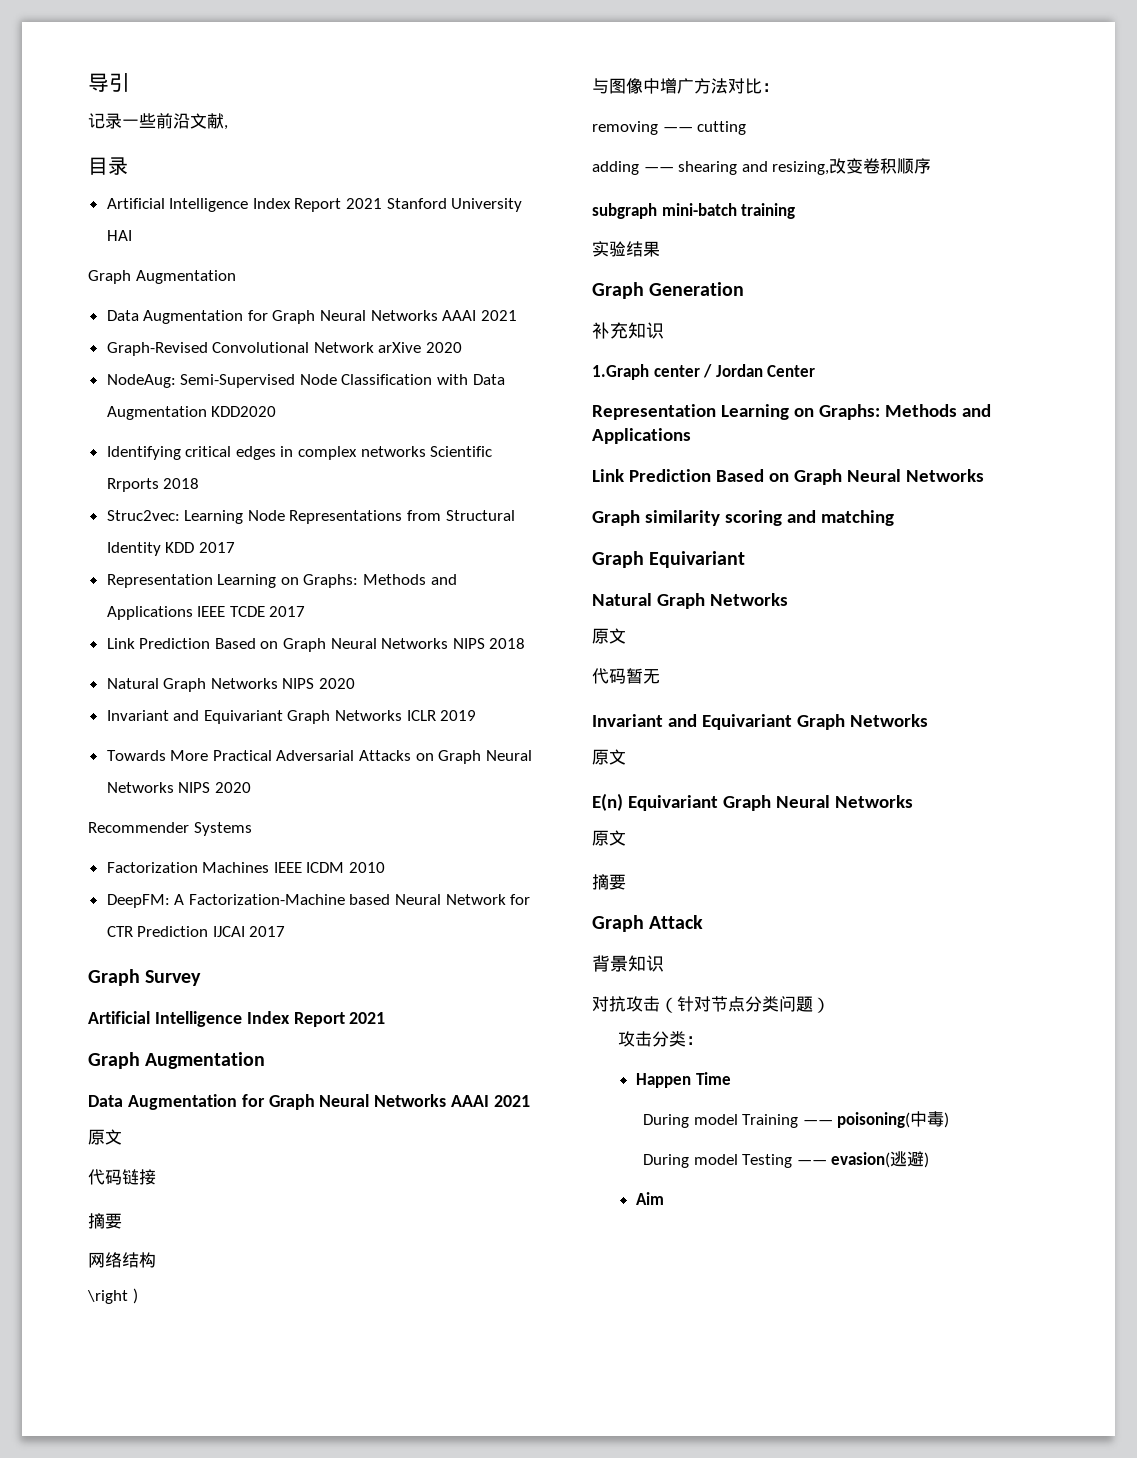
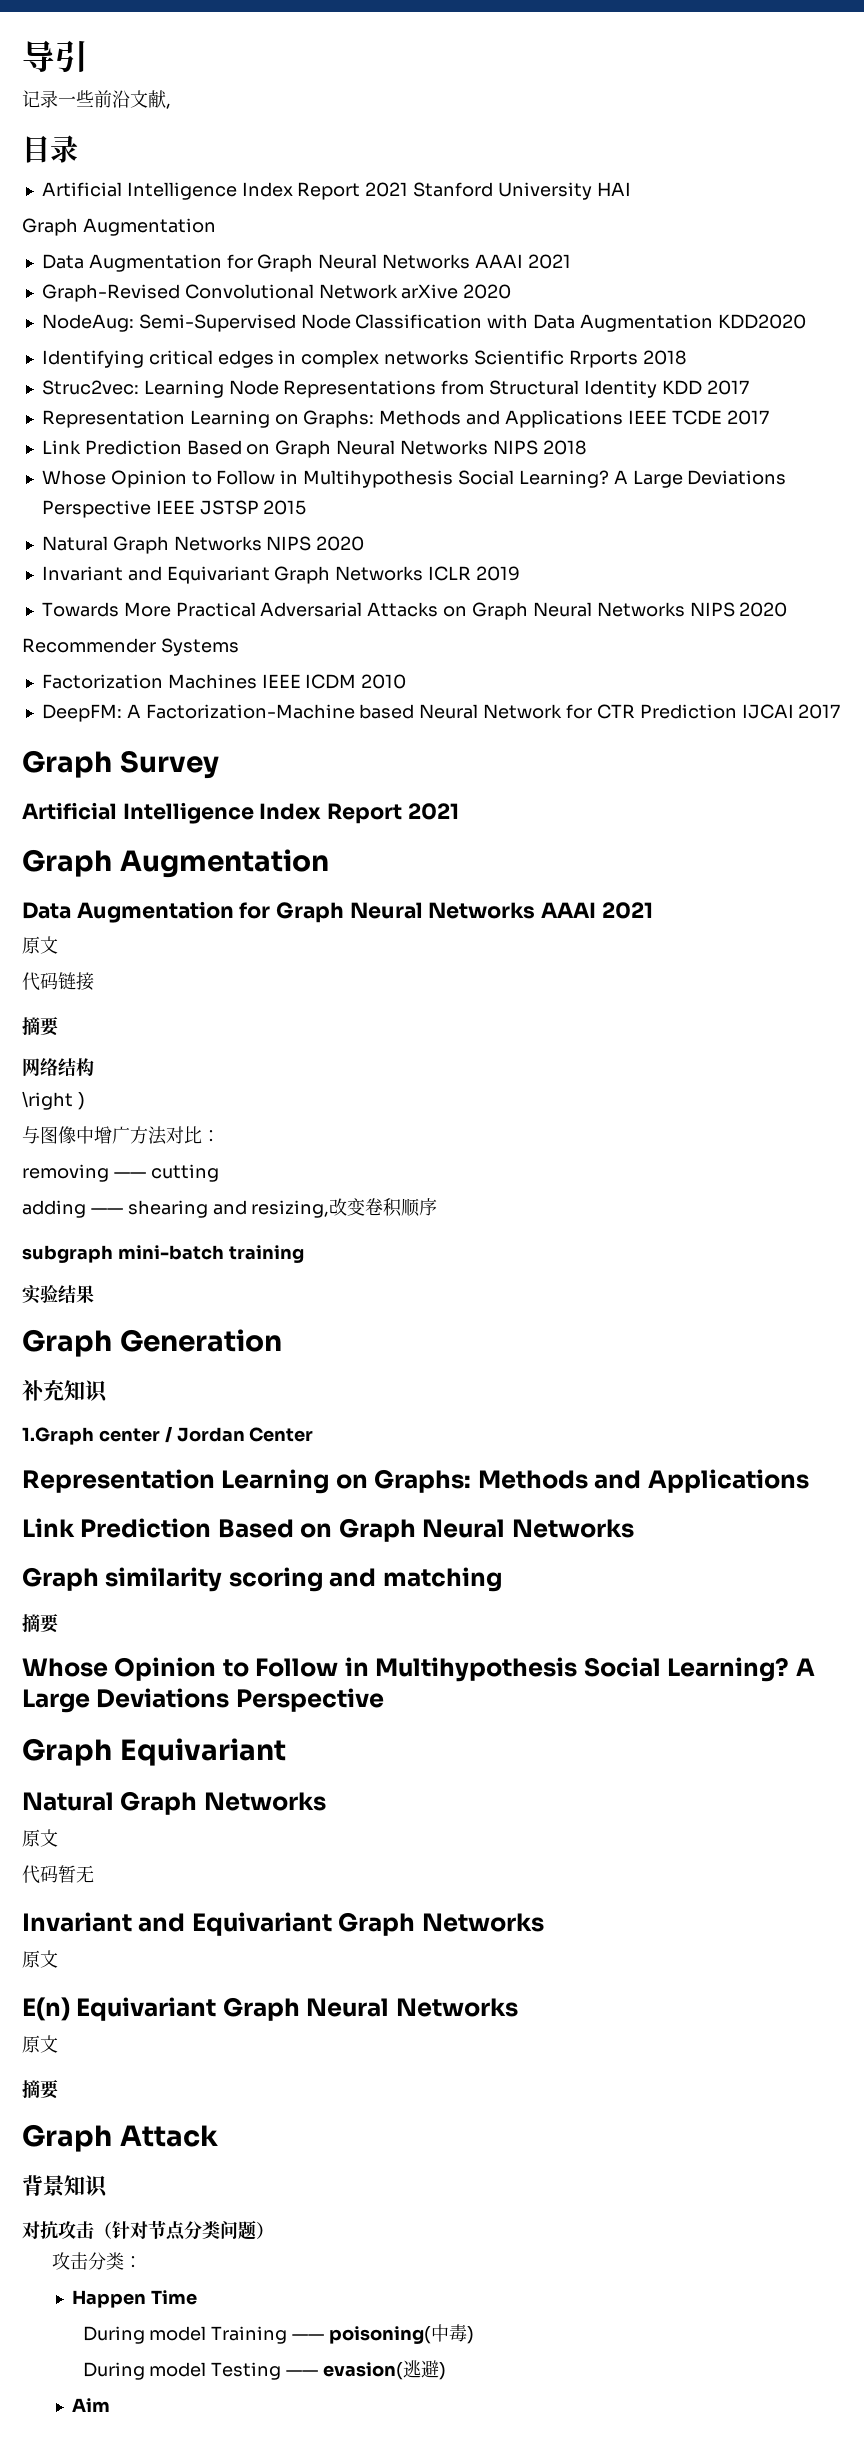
(526, 643) none -> [41,470,787,488] [41,500,307,518] // Whose Opinion to Follow in Multihypothesis Social Learning? A Large Deviations Perspective IEEE JSTSP 2015
(894, 518) none -> [22,1614,59,1633] [22,1657,815,1682] [22,1688,384,1713] // 摘要 // Whose Opinion to Follow in Multihypothesis Social Learning? A Large Deviations Perspective

